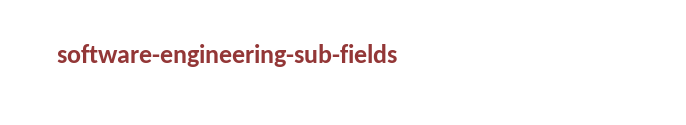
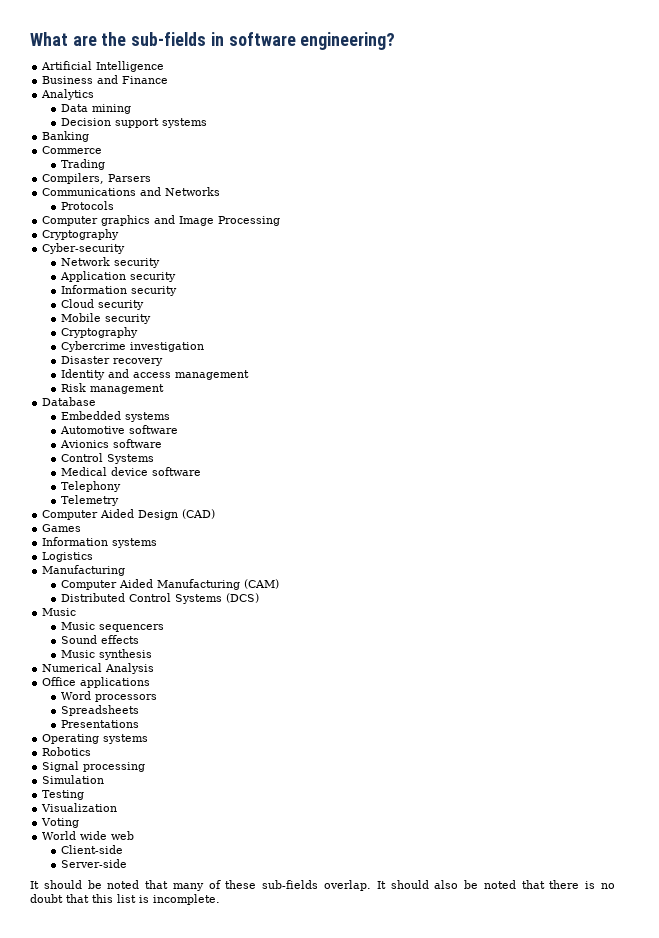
[57,44,397,67] software-engineering-sub-fields -> [30,32,396,50] [41,61,165,72] [42,75,169,84] [41,89,95,100] [60,104,131,114] [60,118,207,128] [42,131,90,142] [42,146,103,154] [60,159,105,170] [42,173,152,184] [42,187,221,196] [60,201,114,210] [42,215,281,226] [42,229,120,240] [42,243,126,254] [60,257,160,268] [59,271,176,282] [60,285,177,296] [60,299,144,310] [60,313,151,324] [60,327,138,338] [60,341,204,352] [60,356,163,366] [60,369,249,380] [60,383,164,394] [42,397,97,406] [60,411,170,422] [59,425,178,434] [59,439,162,448] [60,453,154,464] [60,467,201,476] [60,481,121,492] [60,495,119,506] [42,509,216,520] [42,524,82,532] [42,537,158,548] [42,552,94,562] [42,565,126,576] [60,579,279,590] [60,593,259,604] [42,608,77,616] [60,622,164,632] [60,635,139,644] [60,649,152,660] [42,663,155,674] [42,677,151,688] [60,691,157,702] [60,705,139,716] [60,720,139,728] [42,734,149,744] [42,747,92,756] [42,761,146,772] [42,775,105,784] [42,790,85,800] [41,803,118,812] [41,818,80,828] [42,831,135,840] [60,845,123,854] [60,859,127,868] [30,880,615,891] [30,894,220,905] What are the sub-fields in software engineering? // Artificial Intelligence // Business and Finance // Analytics // Data mining // Decision support systems // Banking // Commerce // Trading // Compilers, Parsers // Communications and Networks // Protocols // Computer graphics and Image Processing // Cryptography // Cyber-security // Network security // Application security // Information security // Cloud security // Mobile security // Cryptography // Cybercrime investigation // Disaster recovery // Identity and access management // Risk management // Database // Embedded systems // Automotive software // Avionics software // Control Systems // Medical device software // Telephony // Telemetry // Computer Aided Design (CAD) // Games // Information systems // Logistics // Manufacturing // Computer Aided Manufacturing (CAM) // Distributed Control Systems (DCS) // Music // Music sequencers // Sound effects // Music synthesis // Numerical Analysis // Office applications // Word processors // Spreadsheets // Presentations // Operating systems // Robotics // Signal processing // Simulation // Testing // Visualization // Voting // World wide web // Client-side // Server-side // It should be noted that many of these sub-fields overlap. It should also be noted that there is no doubt that this list is incomplete.

